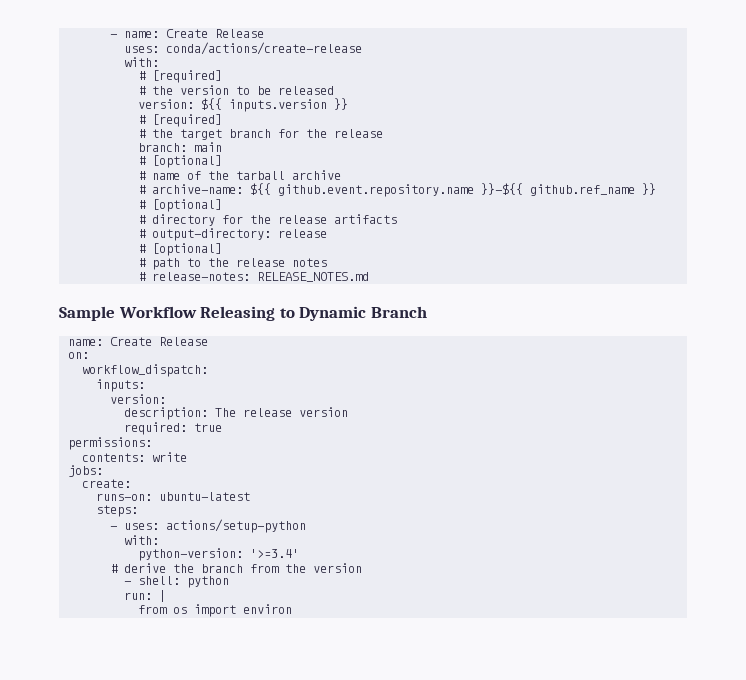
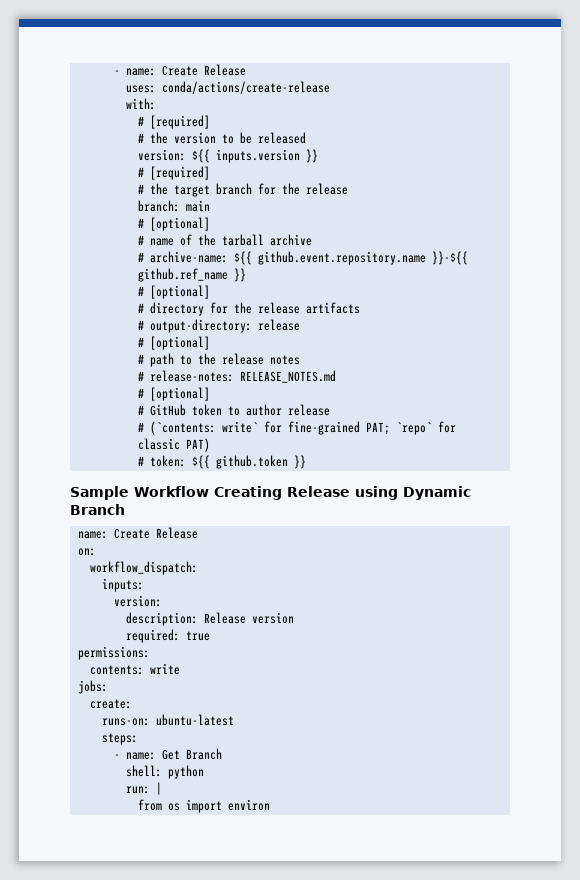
(369, 277) none -> [137,387,210,401] [137,404,330,416] [137,421,456,435] [137,438,210,452] [137,455,306,469] // # [optional] // # GitHub token to author release // # (`contents: write` for fine-grained PAT; `repo` for classic PAT) // # token: ${{ github.token }}
[200,306,295,321] Releasing to -> [214,486,398,500] Creating Release using
[214,408,292,417] The release -> [203,612,246,624] Release
[123,519,306,533] [123,535,159,545] [137,548,299,561] [109,563,362,573] [123,581,131,585] uses: actions/setup-python // with: // python-version: '>=3.4' // # derive the branch from the version // - -> [125,748,222,760] name: Get Branch //

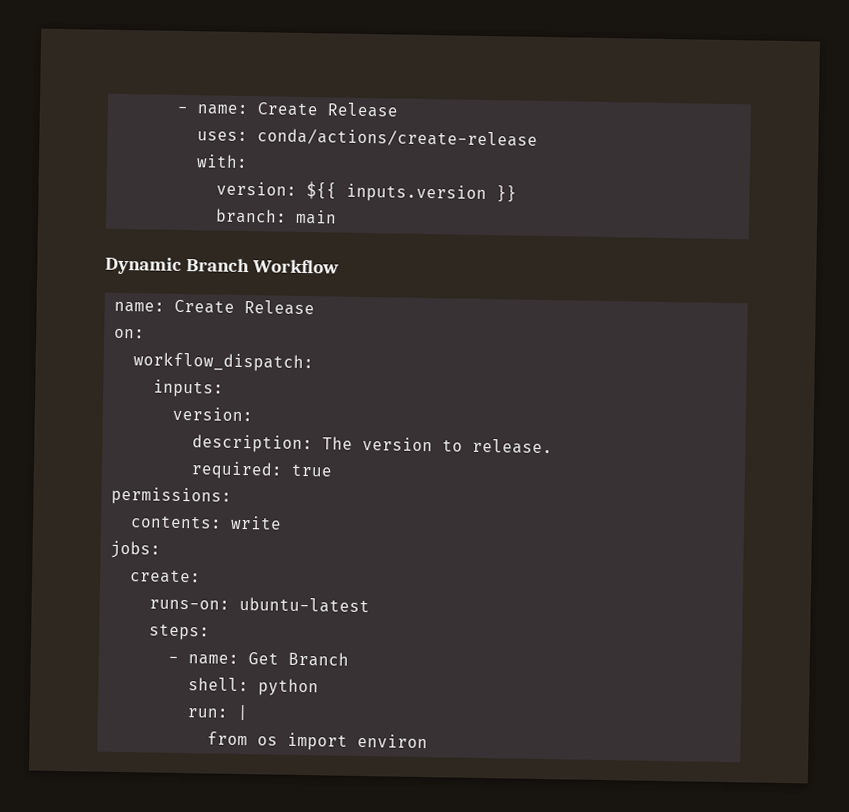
[137,115,210,129] [137,132,306,144] [137,149,318,163] [137,166,210,180] [137,183,348,197] [137,200,210,212] [137,217,210,231] [137,234,312,246] [137,251,468,265] [137,268,246,282] [137,285,210,299] [137,302,360,316] [137,319,300,333] [137,336,210,350] [137,353,300,367] [137,370,336,383] [137,387,210,401] [137,404,330,416] [137,421,456,435] [137,438,210,452] [137,455,306,469] [70,486,398,500] # [required] // # the version to be released // version: ${{ inputs.version }} // # [required] // # the target branch for the release // branch: main // # [optional] // # name of the tarball archive // # archive-name: ${{ github.event.repository.name }}-${{ github.ref_name }} // # [optional] // # directory for the release artifacts // # output-directory: release // # [optional] // # path to the release notes // # release-notes: RELEASE_NOTES.md // # [optional] // # GitHub token to author release // # (`contents: write` for fine-grained PAT; `repo` for classic PAT) // # token: ${{ github.token }} // Sample Workflow Creating Release using -> [215,180,517,203] [215,208,337,225] version: ${{ inputs.version }} // branch: main //
(125, 509) none -> [251,259,339,274] Workflow
[203,612,294,624] Release version -> [321,436,553,455] The version to release.

